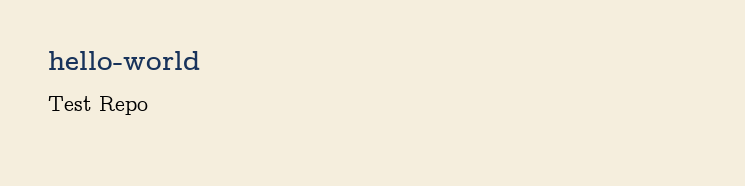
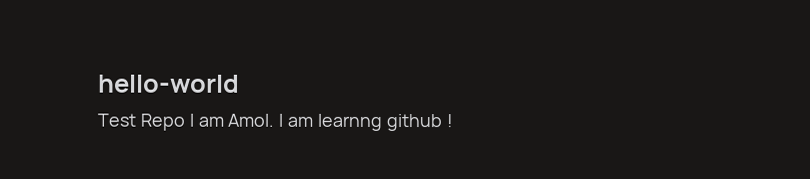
(148, 105) none -> [188,113,453,132] I am Amol. I am learnng github !

